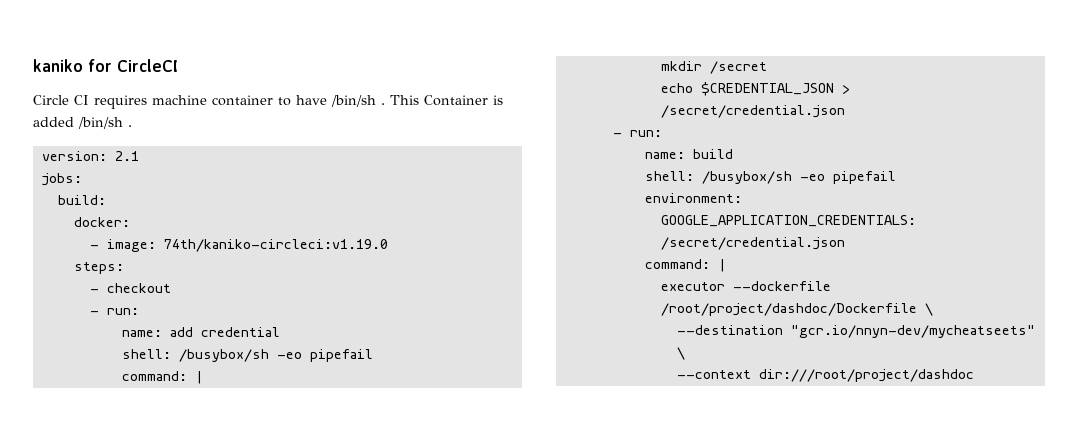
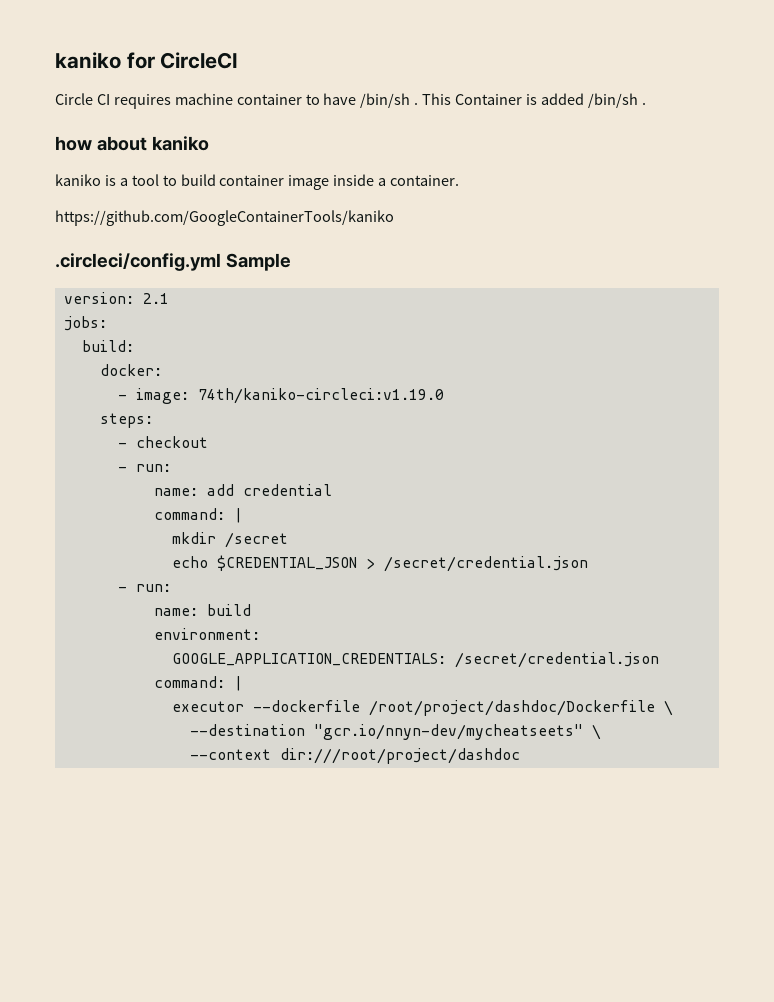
(132, 126) none -> [55,136,209,151] [55,174,460,190] [55,210,394,226] [55,253,291,271] // how about kaniko // kaniko is a tool to build container image inside a container. // https://github.com/GoogleContainerTools/kaniko // .circleci/config.yml Sample
[121,349,373,362] // shell: /busybox/sh -eo pipefail -> (332, 490) none
[644,171,896,184] // shell: /busybox/sh -eo pipefail -> (251, 610) none

